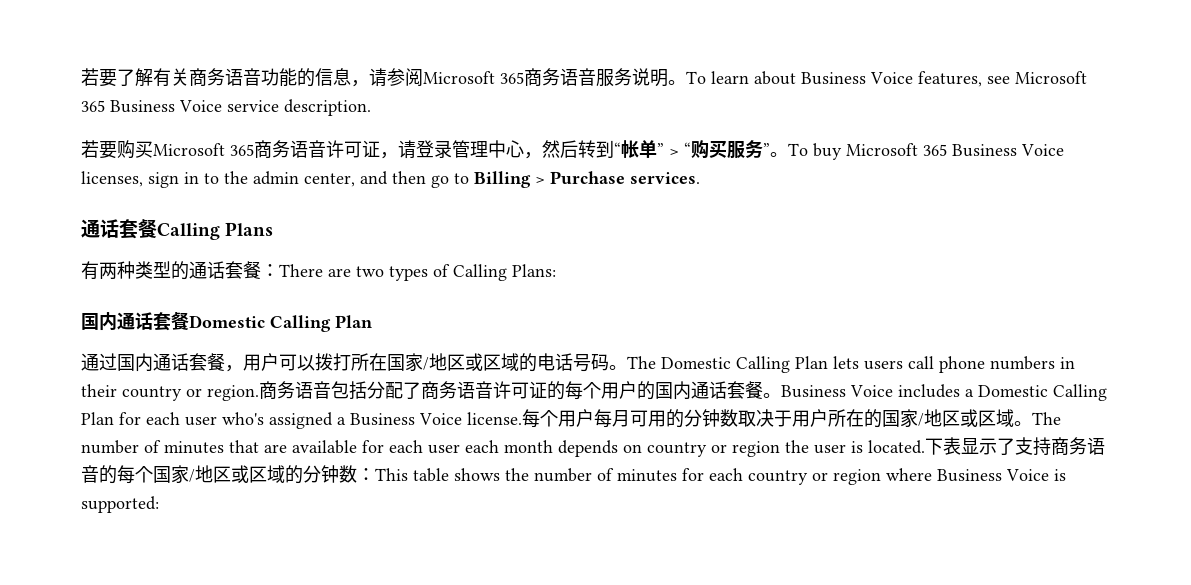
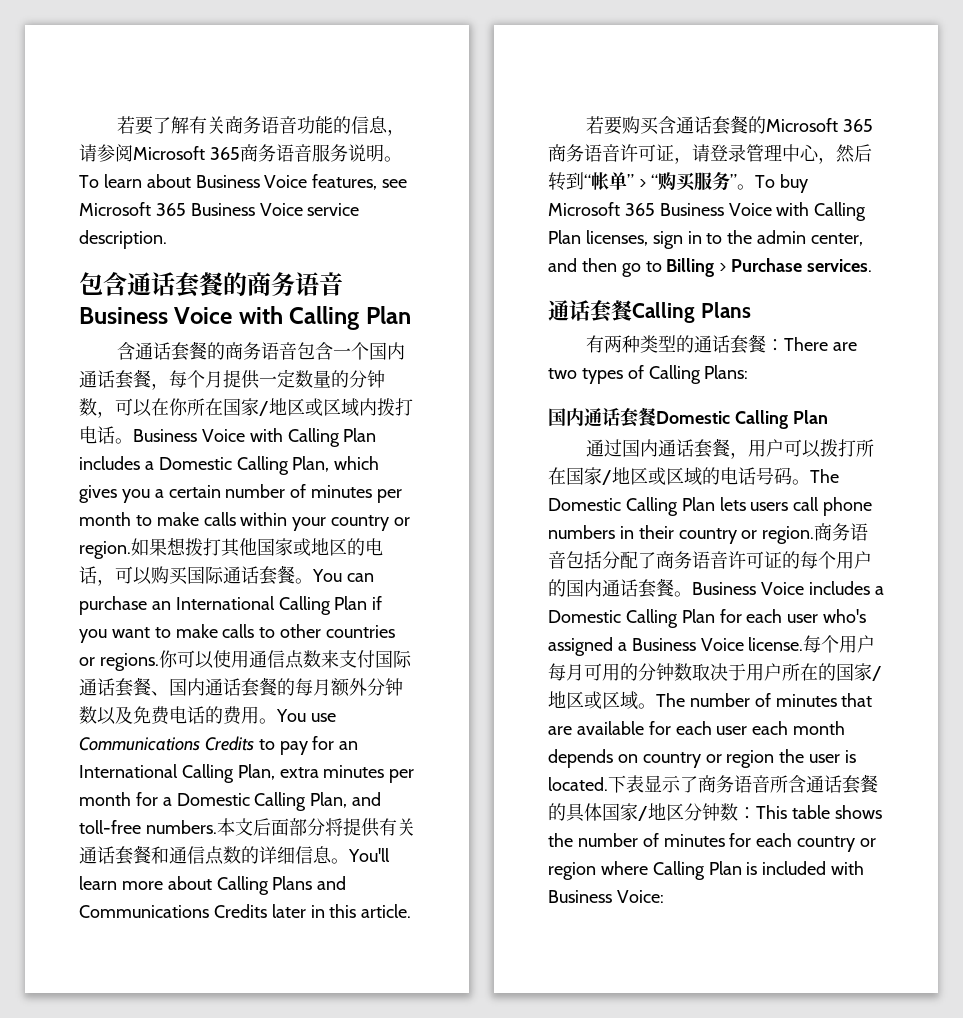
(371, 107) none -> [79,272,343,297] [79,306,411,330] [117,341,406,361] [79,369,385,390] [79,398,413,418] [79,426,377,447] [79,456,380,475] [79,484,403,503] [79,512,411,531] [79,537,383,559] [79,565,374,586] [79,596,383,615] [79,624,396,643] [79,650,412,671] [79,677,403,697] [79,706,336,725] [79,736,359,755] [79,764,415,783] [79,792,382,811] [79,818,415,837] [79,845,390,865] [79,876,347,895] [79,904,412,918] // 包含通话套餐的商务语音Business Voice with Calling Plan // 含通话套餐的商务语音包含一个国内通话套餐，每个月提供一定数量的分钟数，可以在你所在国家/地区或区域内拨打电话。Business Voice with Calling Plan includes a Domestic Calling Plan, which gives you a certain number of minutes per month to make calls within your country or region.如果想拨打其他国家或地区的电话，可以购买国际通话套餐。You can purchase an International Calling Plan if you want to make calls to other countries or regions.你可以使用通信点数来支付国际通话套餐、国内通话套餐的每月额外分钟数以及免费电话的费用。You use Communications Credits to pay for an International Calling Plan, extra minutes per month for a Domestic Calling Plan, and toll-free numbers.本文后面部分将提供有关通话套餐和通信点数的详细信息。You'll learn more about Calling Plans and Communications Credits later in this article.
(153, 149) none -> [658,115,767,135] 含通话套餐的
(1064, 150) none -> [776,202,867,221] [548,230,581,244] with Calling Plan
[1015,437,1105,456] [81,465,303,484] 支持商务语音的每个国家/地区或区域的 -> [698,774,878,794] [548,803,684,822] 商务语音所含通话套餐的具体国家/地区
[937,469,1066,482] [81,496,159,513] Business Voice is supported: -> [652,861,865,880] [548,890,664,903] Calling Plan is included with Business Voice:

